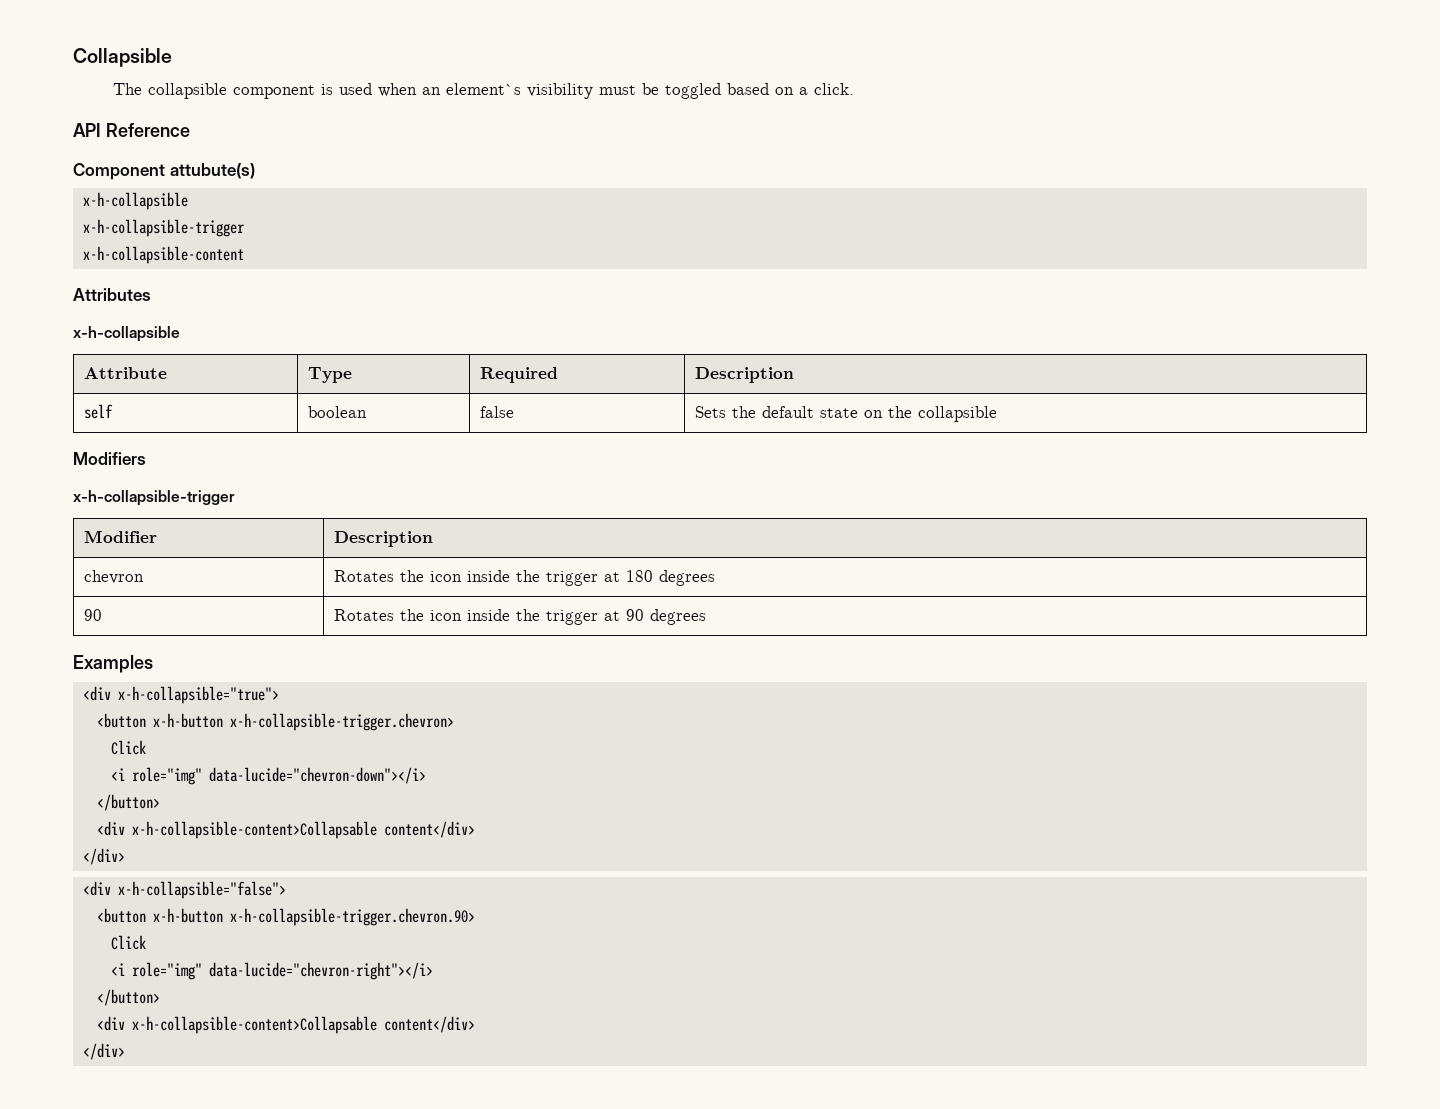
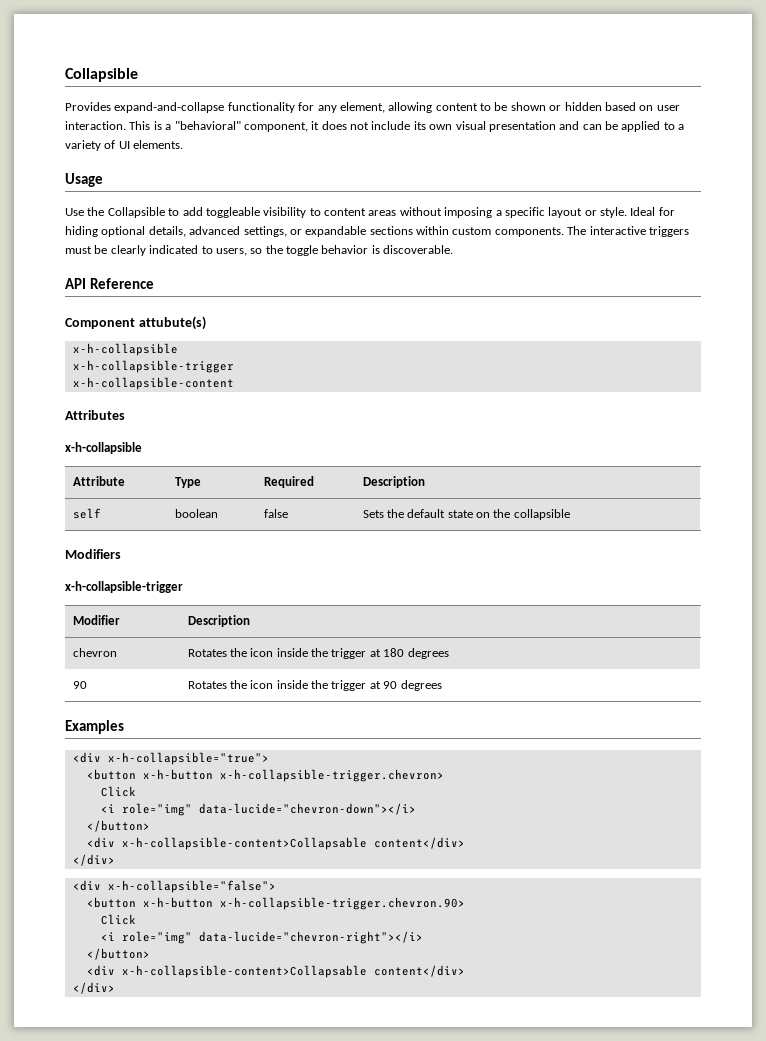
[113,83,855,99] The collapsible component is used when an element`s visibility must be toggled based on a click. -> [65,102,680,113] [65,121,685,132] [65,140,184,151] [65,173,103,187] [65,207,675,218] [65,226,689,237] [65,245,454,256] Provides expand-and-collapse functionality for any element, allowing content to be shown or hidden based on user interaction. This is a "behavioral" component, it does not include its own visual presentation and can be applied to a variety of UI elements. // Usage // Use the Collapsible to add toggleable visibility to content areas without imposing a specific layout or style. Ideal for hiding optional details, advanced settings, or expandable sections within custom components. The interactive triggers must be clearly indicated to users, so the toggle behavior is discoverable.

